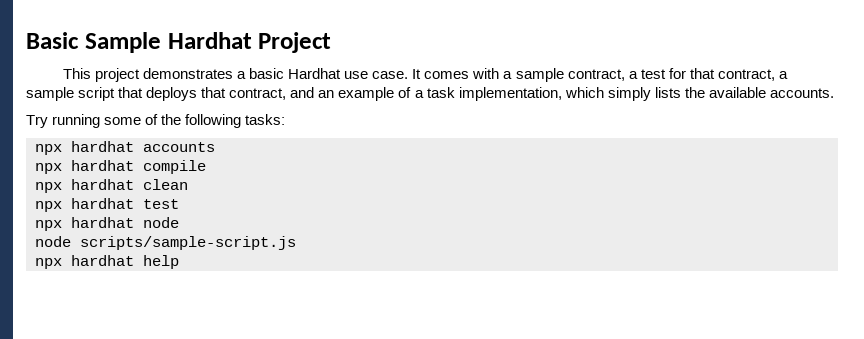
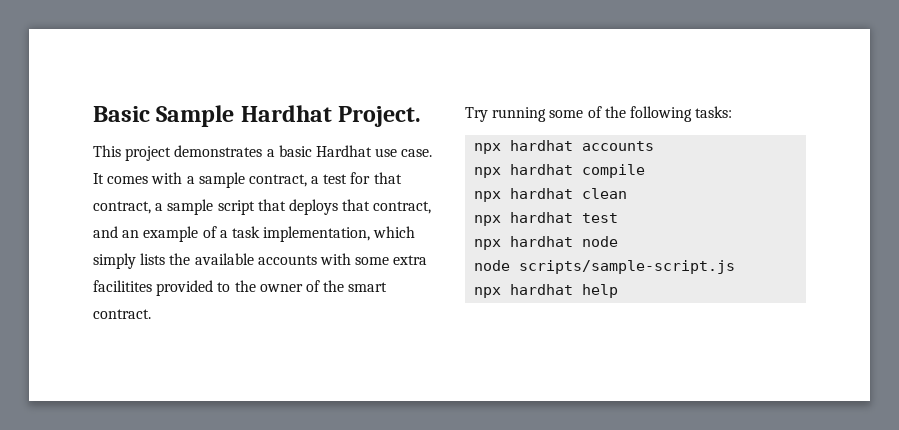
[258,32,332,53] Project -> [338,106,422,127] Project.
[769,88,834,98] accounts. -> [257,253,428,265] [93,280,388,296] [93,309,151,319] accounts with some extra facilitites provided to the owner of the smart contract.

